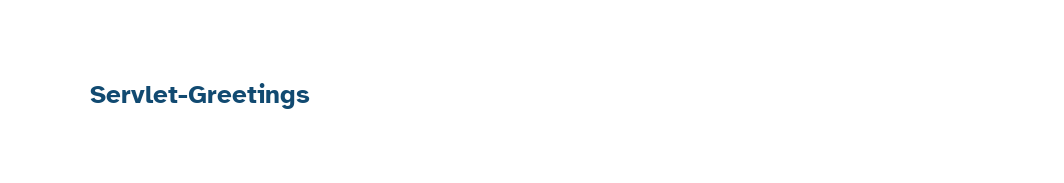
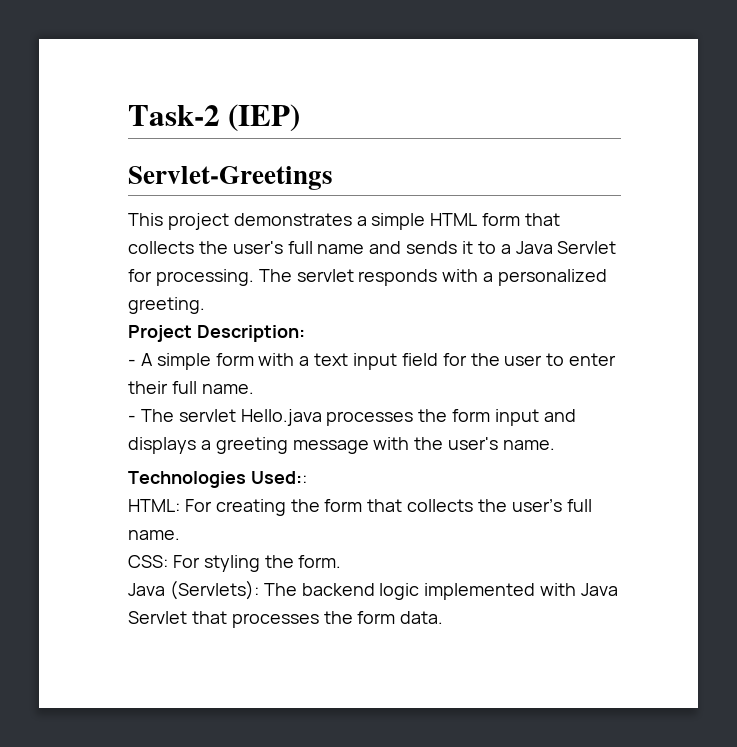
(90, 96) none -> [128,104,301,132] Task-2 (IEP) //
(310, 96) none -> [128,213,561,230] [128,241,617,254] [128,269,608,286] [128,297,205,314] [128,325,305,342] [128,353,617,370] [128,381,254,394] [128,409,576,426] [128,437,556,454] [128,471,307,488] [128,499,592,516] [128,530,180,540] [128,555,342,572] [128,580,619,600] [128,611,444,628] // This project demonstrates a simple HTML form that collects the user's full name and sends it to a Java Servlet for processing. The servlet responds with a personalized greeting. // Project Description: // - A simple form with a text input field for the user to enter their full name. // - The servlet Hello.java processes the form input and displays a greeting message with the user's name. // Technologies Used:: // HTML: For creating the form that collects the user’s full name. // CSS: For styling the form. // Java (Servlets): The backend logic implemented with Java Servlet that processes the form data.

